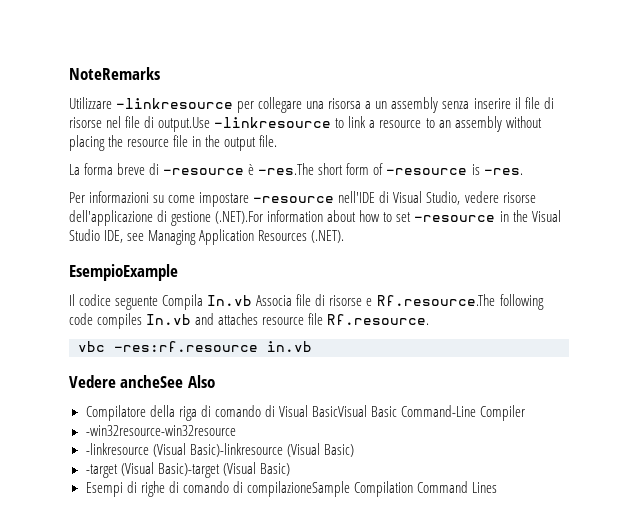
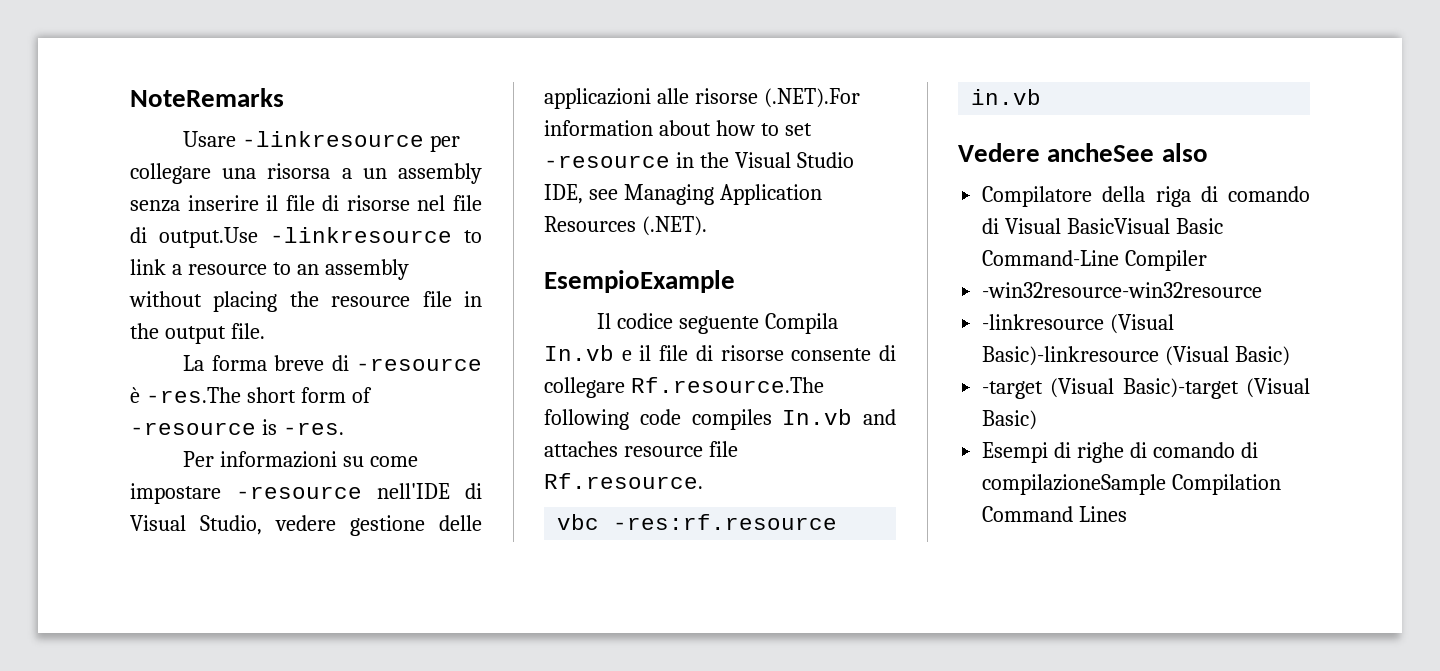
[69,97,112,109] Utilizzare -> [183,131,237,147] Usare
[502,192,536,203] [69,210,212,226] risorse dell'applicazione di gestione -> [350,515,482,536] [544,88,758,109] gestione delle applicazioni alle risorse
[256,294,373,306] Associa file di risorse e -> [621,345,896,361] [544,377,625,398] e il file di risorse consente di collegare
[187,375,215,388] Also -> [1161,143,1208,162] also

